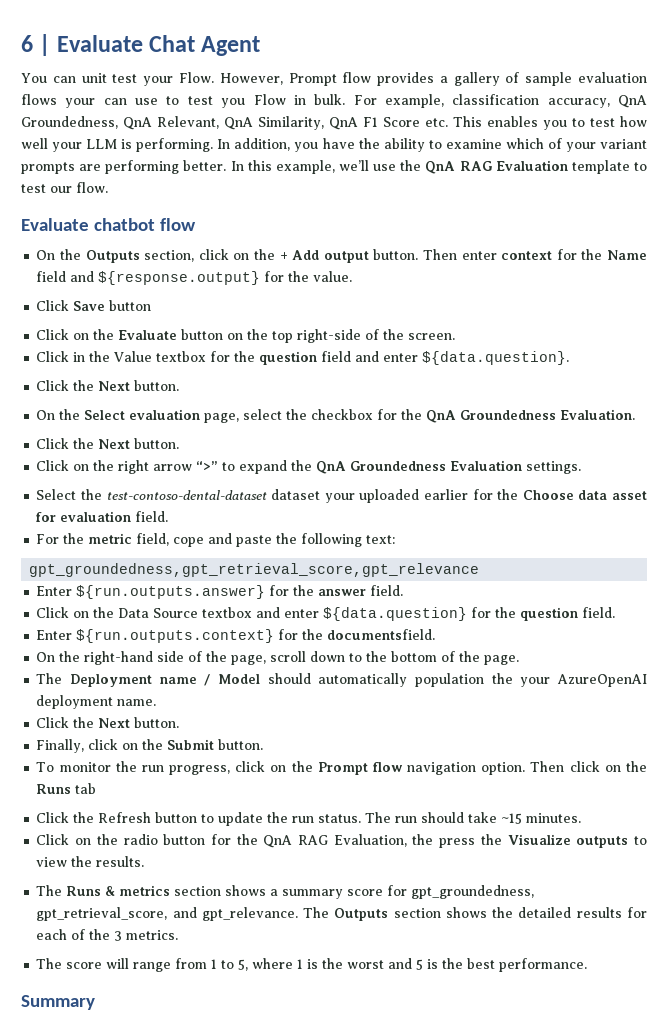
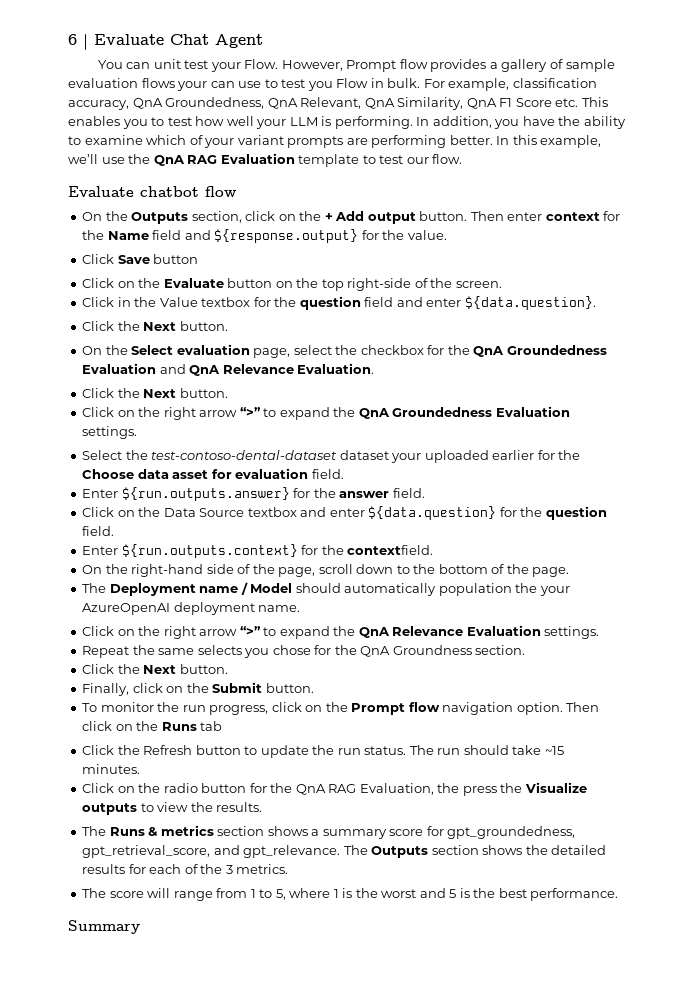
(557, 415) none -> [82,363,294,376] Evaluation and QnA Relevance
[36,533,396,547] [29,563,480,577] // For the metric field, cope and paste the following text: // gpt_groundedness,gpt_retrieval_score,gpt_relevance -> (344, 474) none
[327,629,436,640] documentsfield. -> [347,545,434,555] contextfield.
(157, 702) none -> [82,625,600,639] [82,645,526,658] // Click on the right arrow “>” to expand the QnA Relevance Evaluation settings. // Repeat the same selects you chose for the QnA Groundness section.

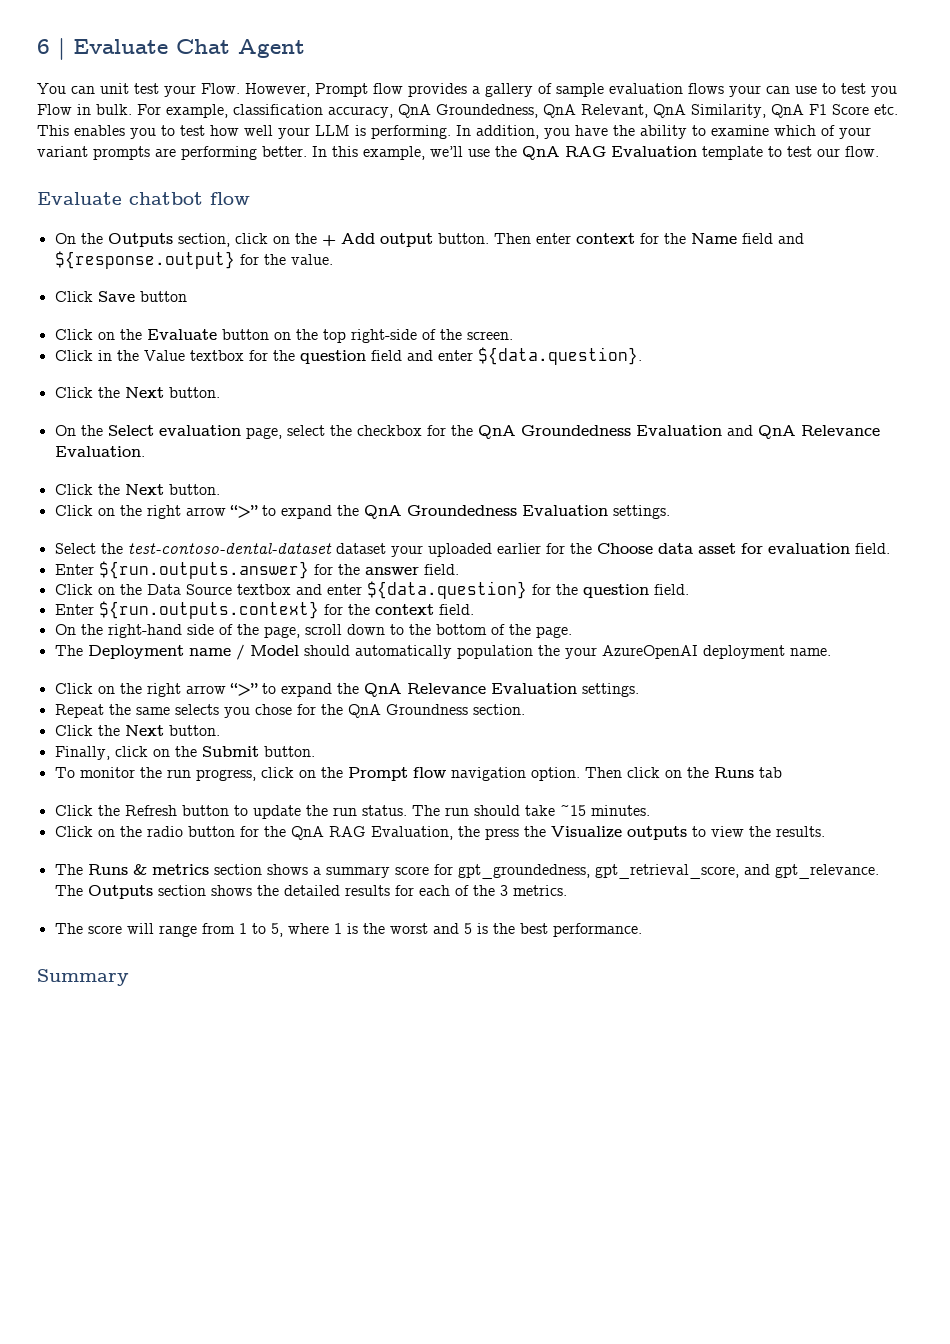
[347,545,434,555] contextfield. -> [374,604,474,615] context field.

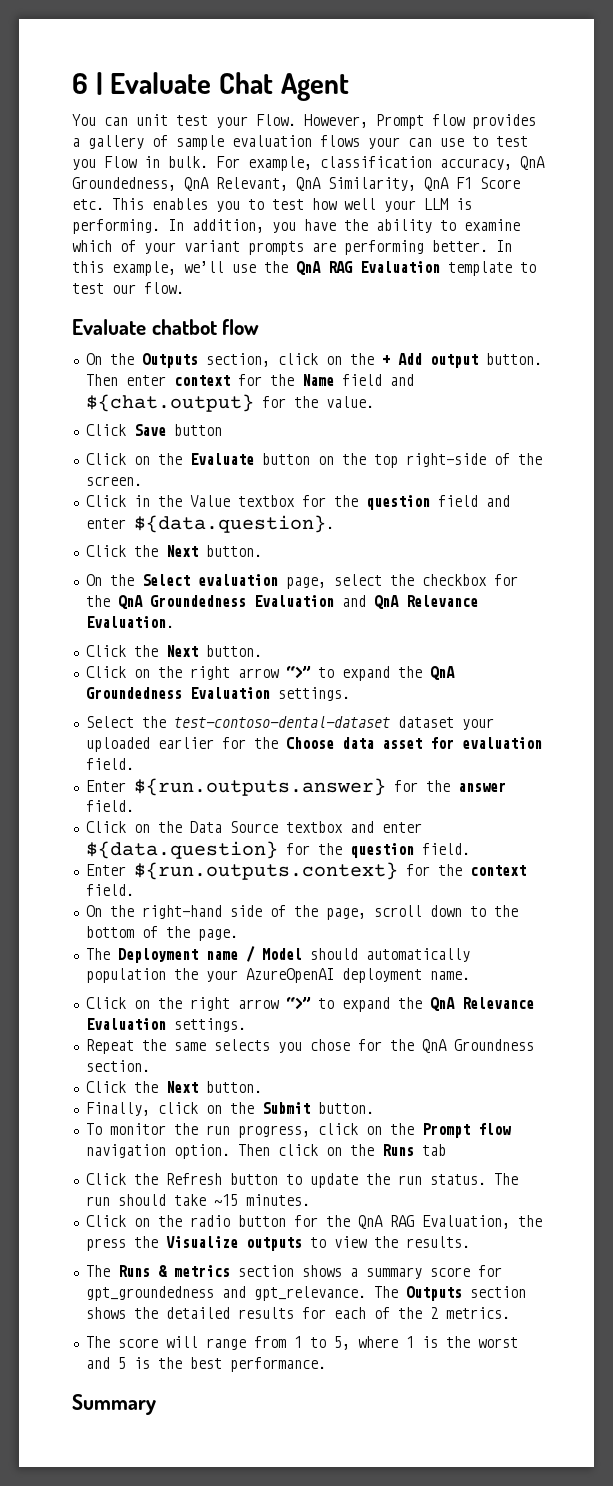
[54,251,235,269] ${response.output} -> [85,394,254,412] ${chat.output}
[457,864,739,879] gpt_groundedness, gpt_retrieval_score, -> [85,1286,214,1301] gpt_groundedness
[499,885,508,896] 3 -> [429,1307,438,1319] 2

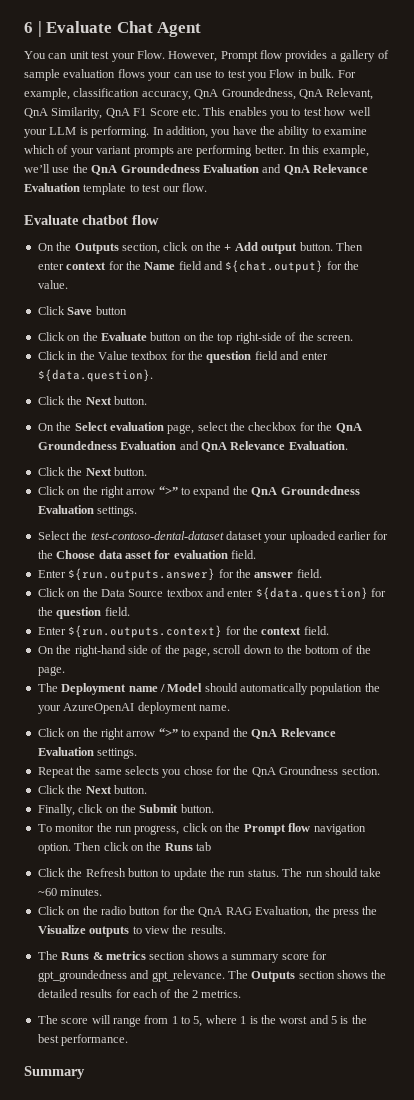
[328,261,353,273] RAG -> [120,164,368,175] Groundedness Evaluation and QnA Relevance
[213,1194,238,1206] ~15 -> [37,888,57,896] ~60

